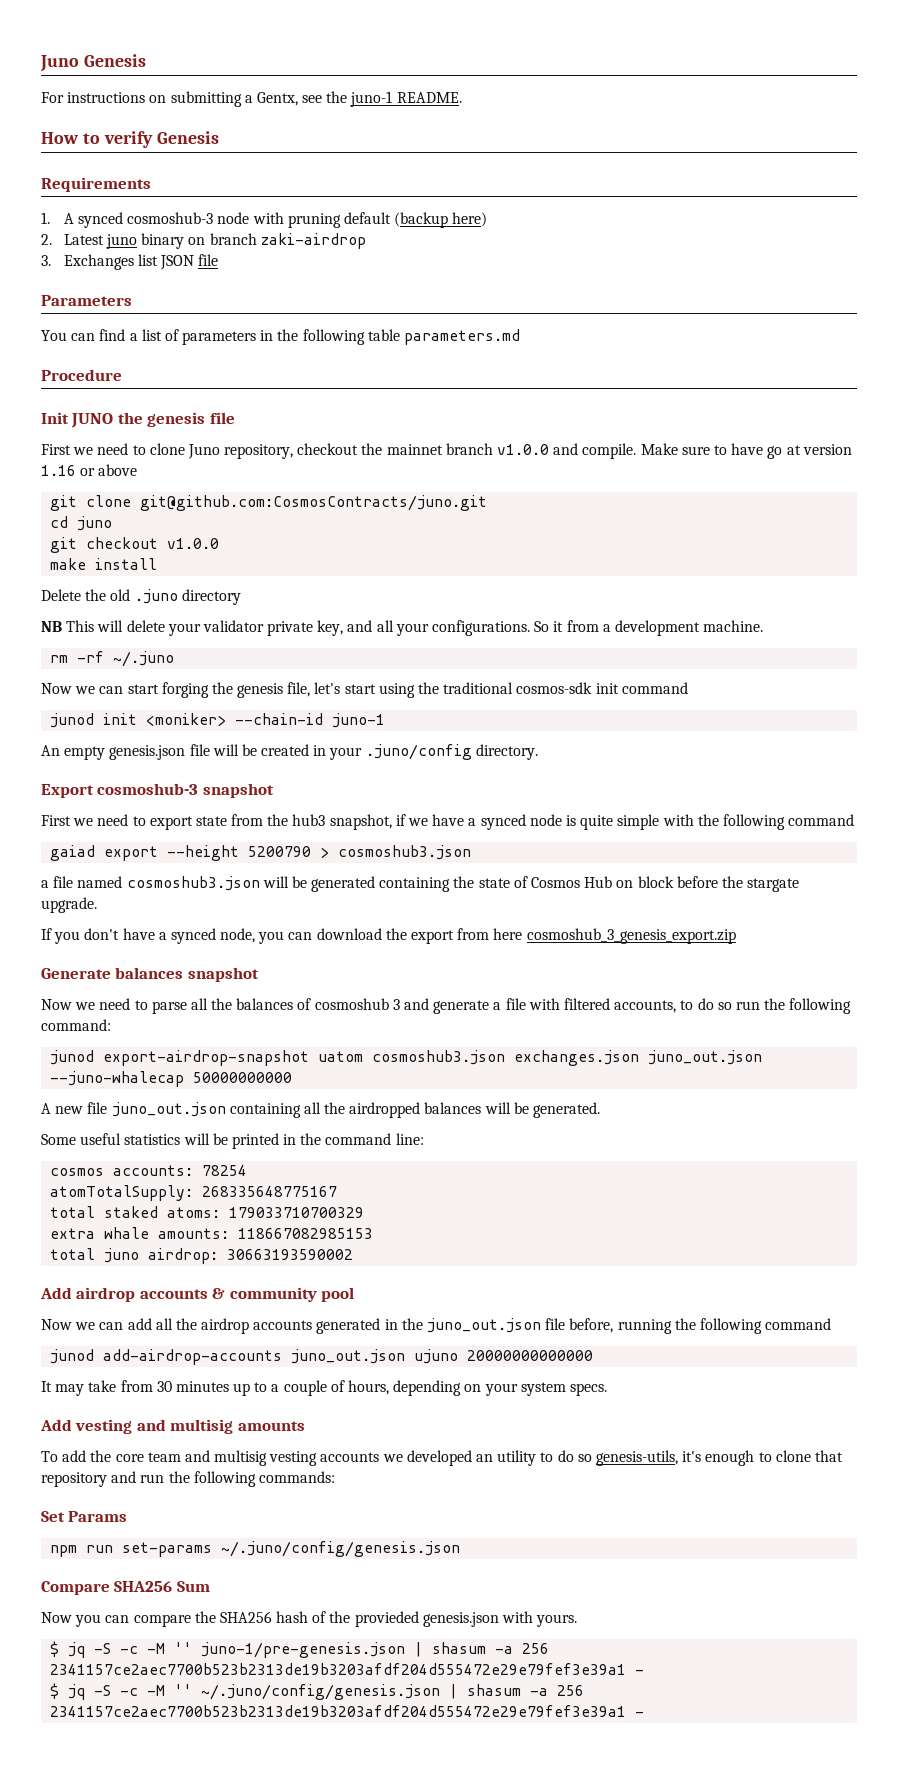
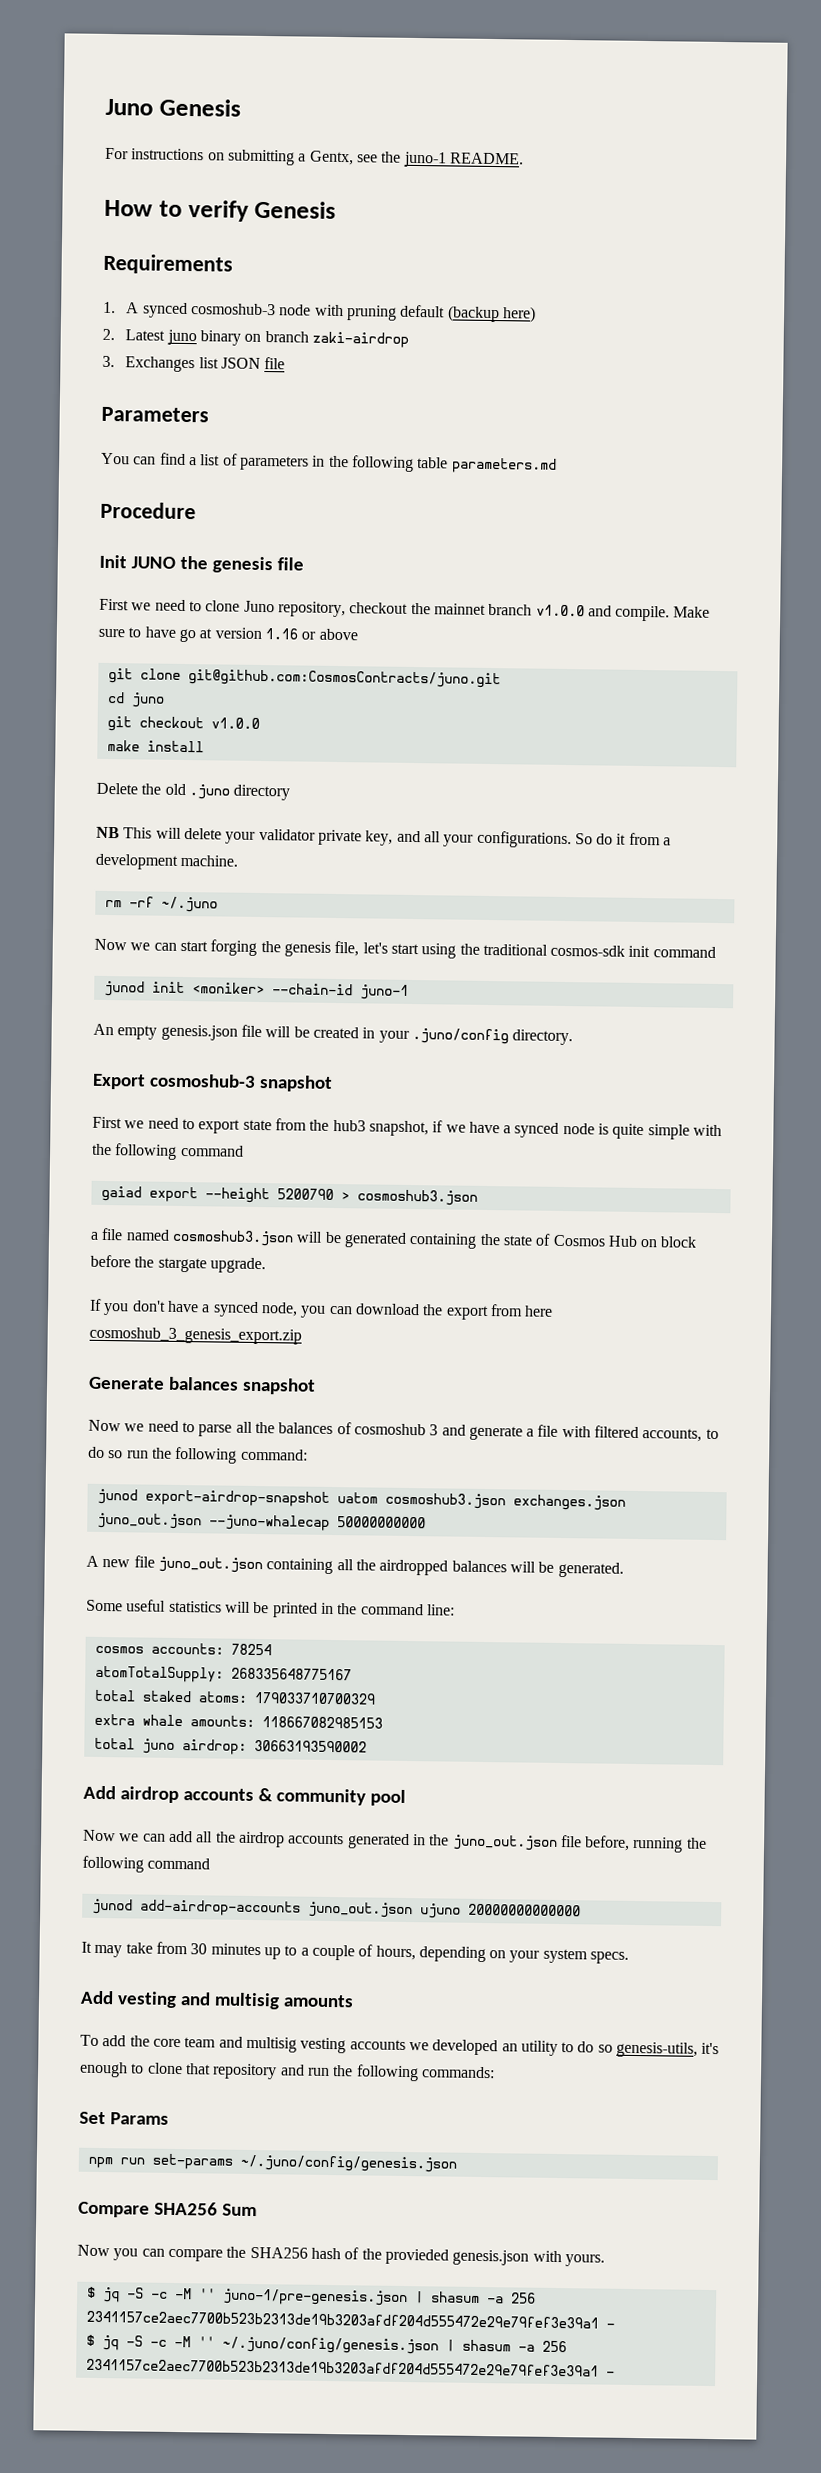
(550, 626) none -> [596,833,614,845] do

